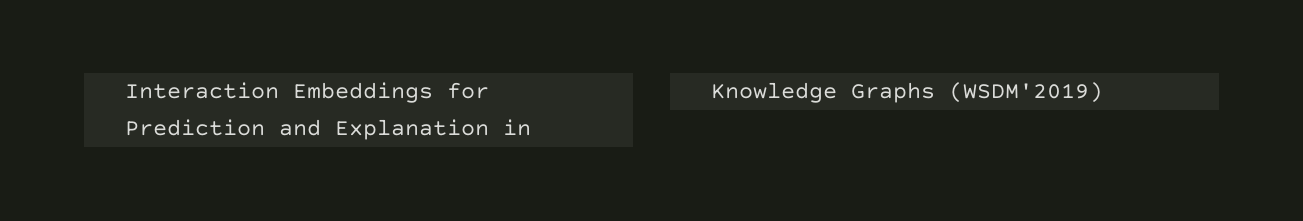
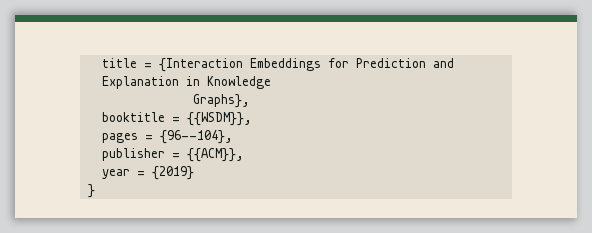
[124,82,279,99] Interaction -> [101,58,243,72] title = {Interaction
[850,82,1103,103] Graphs (WSDM'2019) -> [192,94,250,108] [101,112,252,126] [101,130,233,144] [101,148,244,162] [101,166,194,180] [87,184,95,198] // Graphs}, // booktitle = {{WSDM}}, // pages = {96--104}, // publisher = {{ACM}}, // year = {2019} // }

